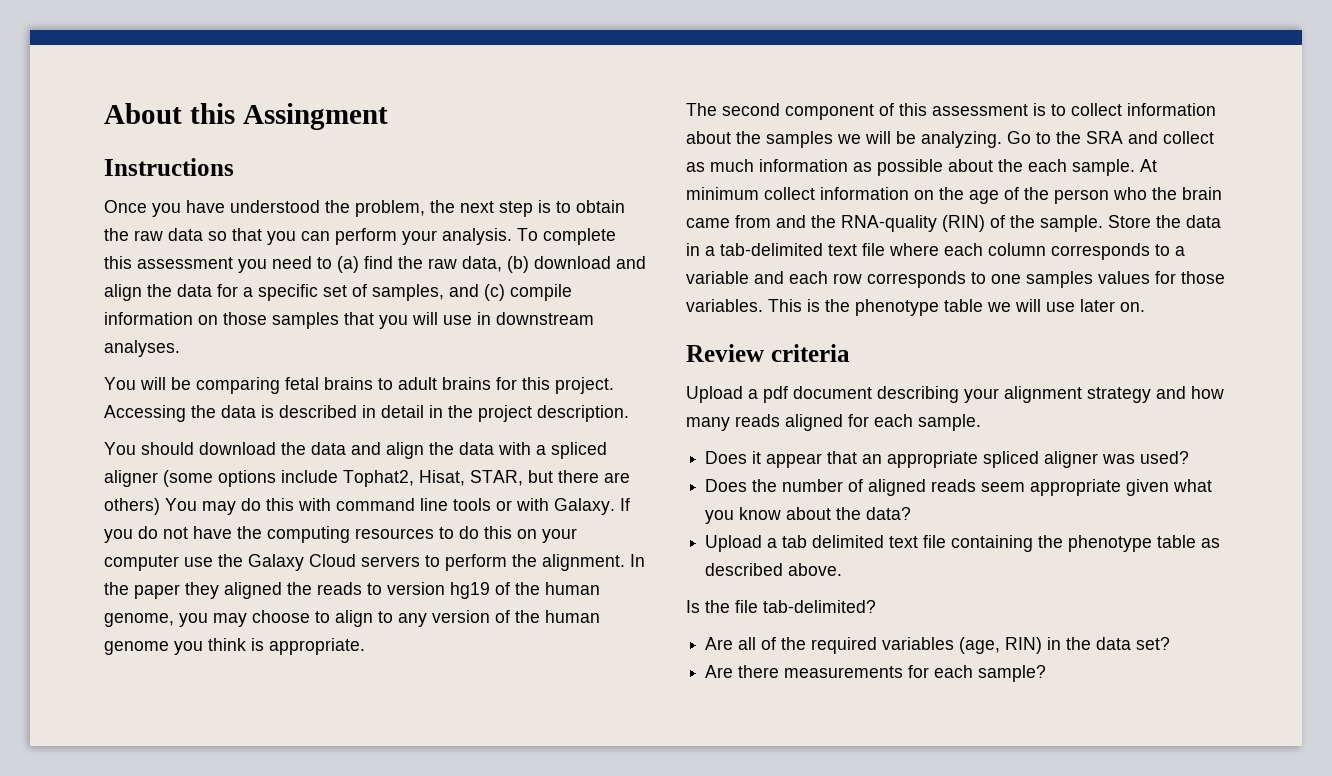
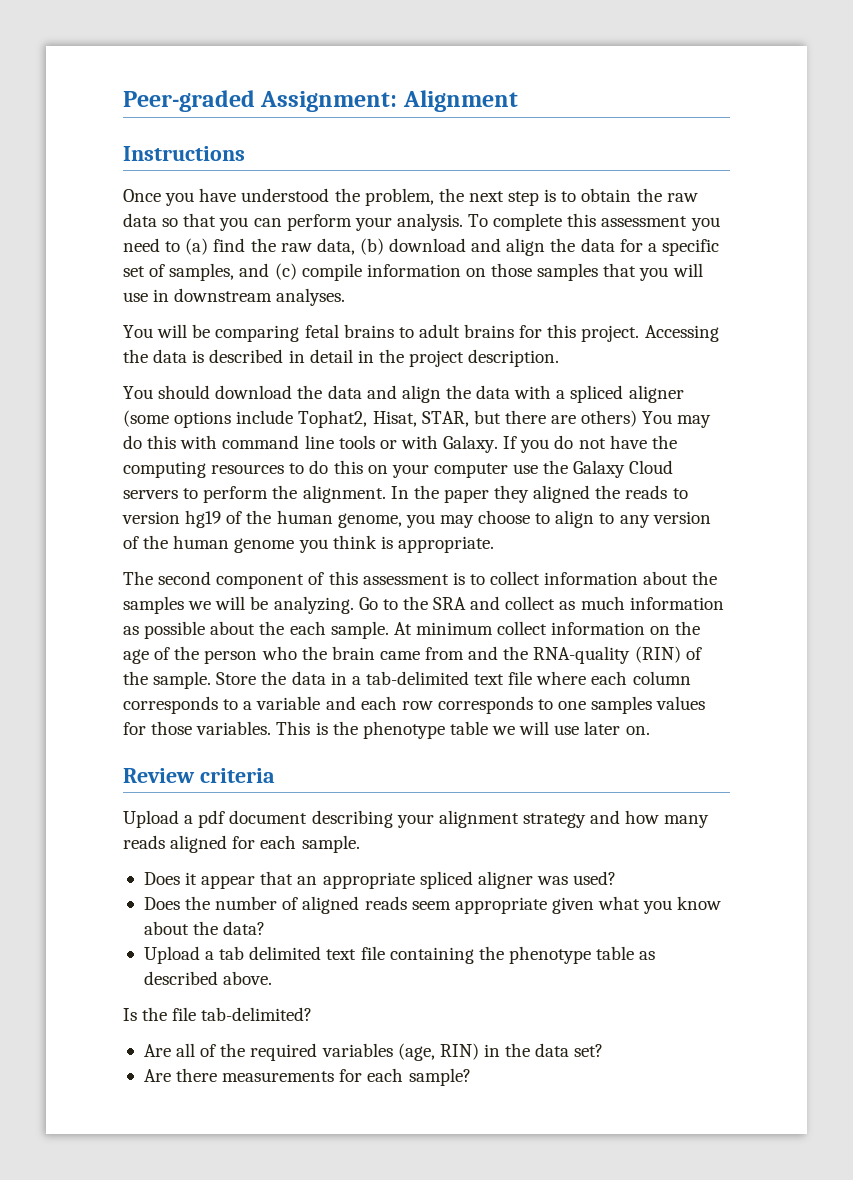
[104,103,388,130] About this Assingment -> [123,90,518,112] Peer-graded Assignment: Alignment

